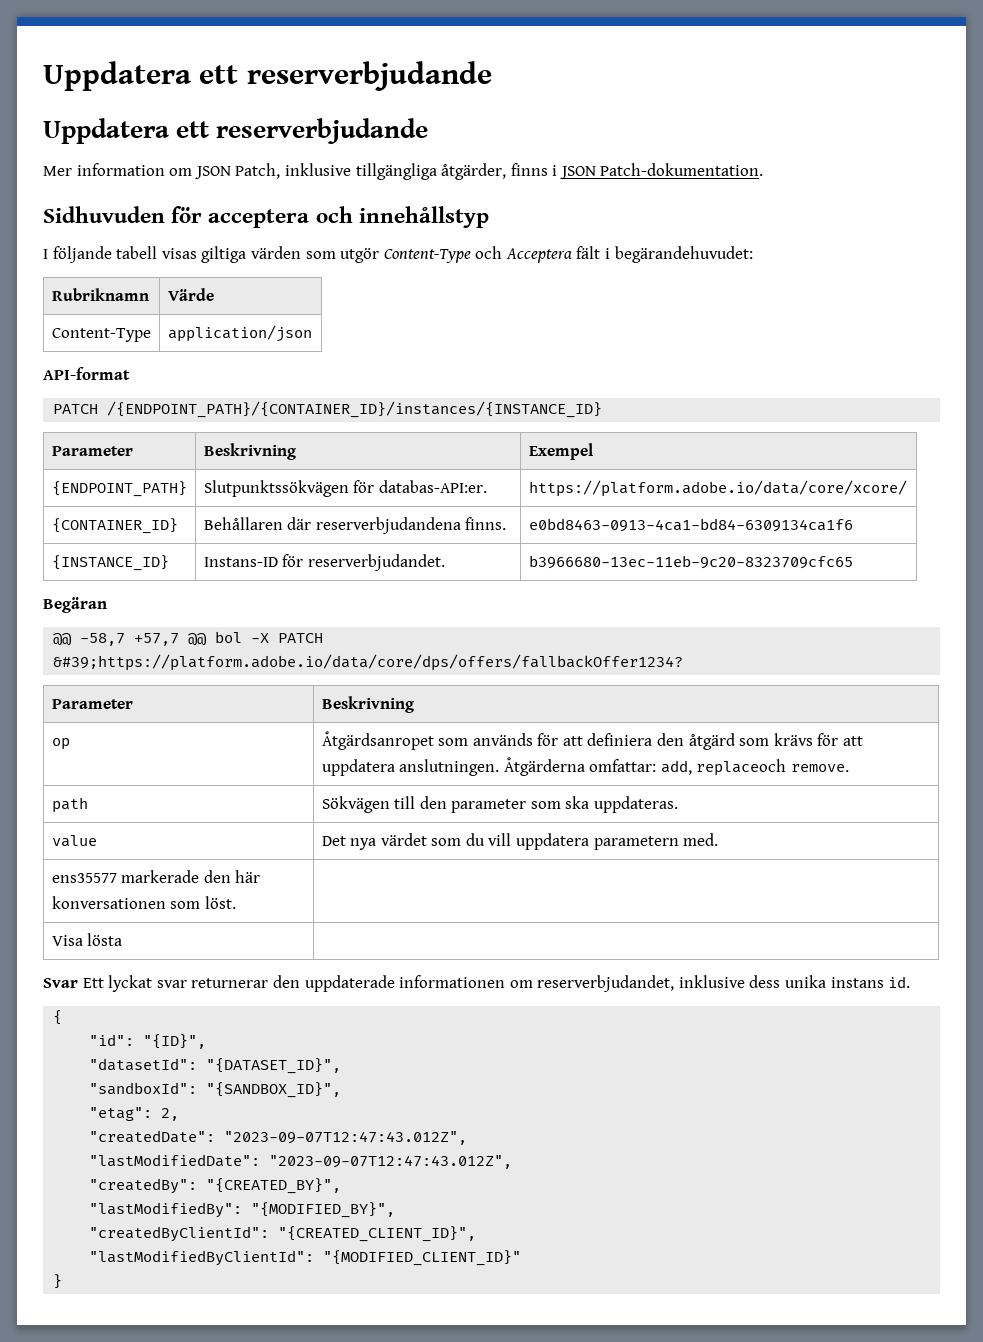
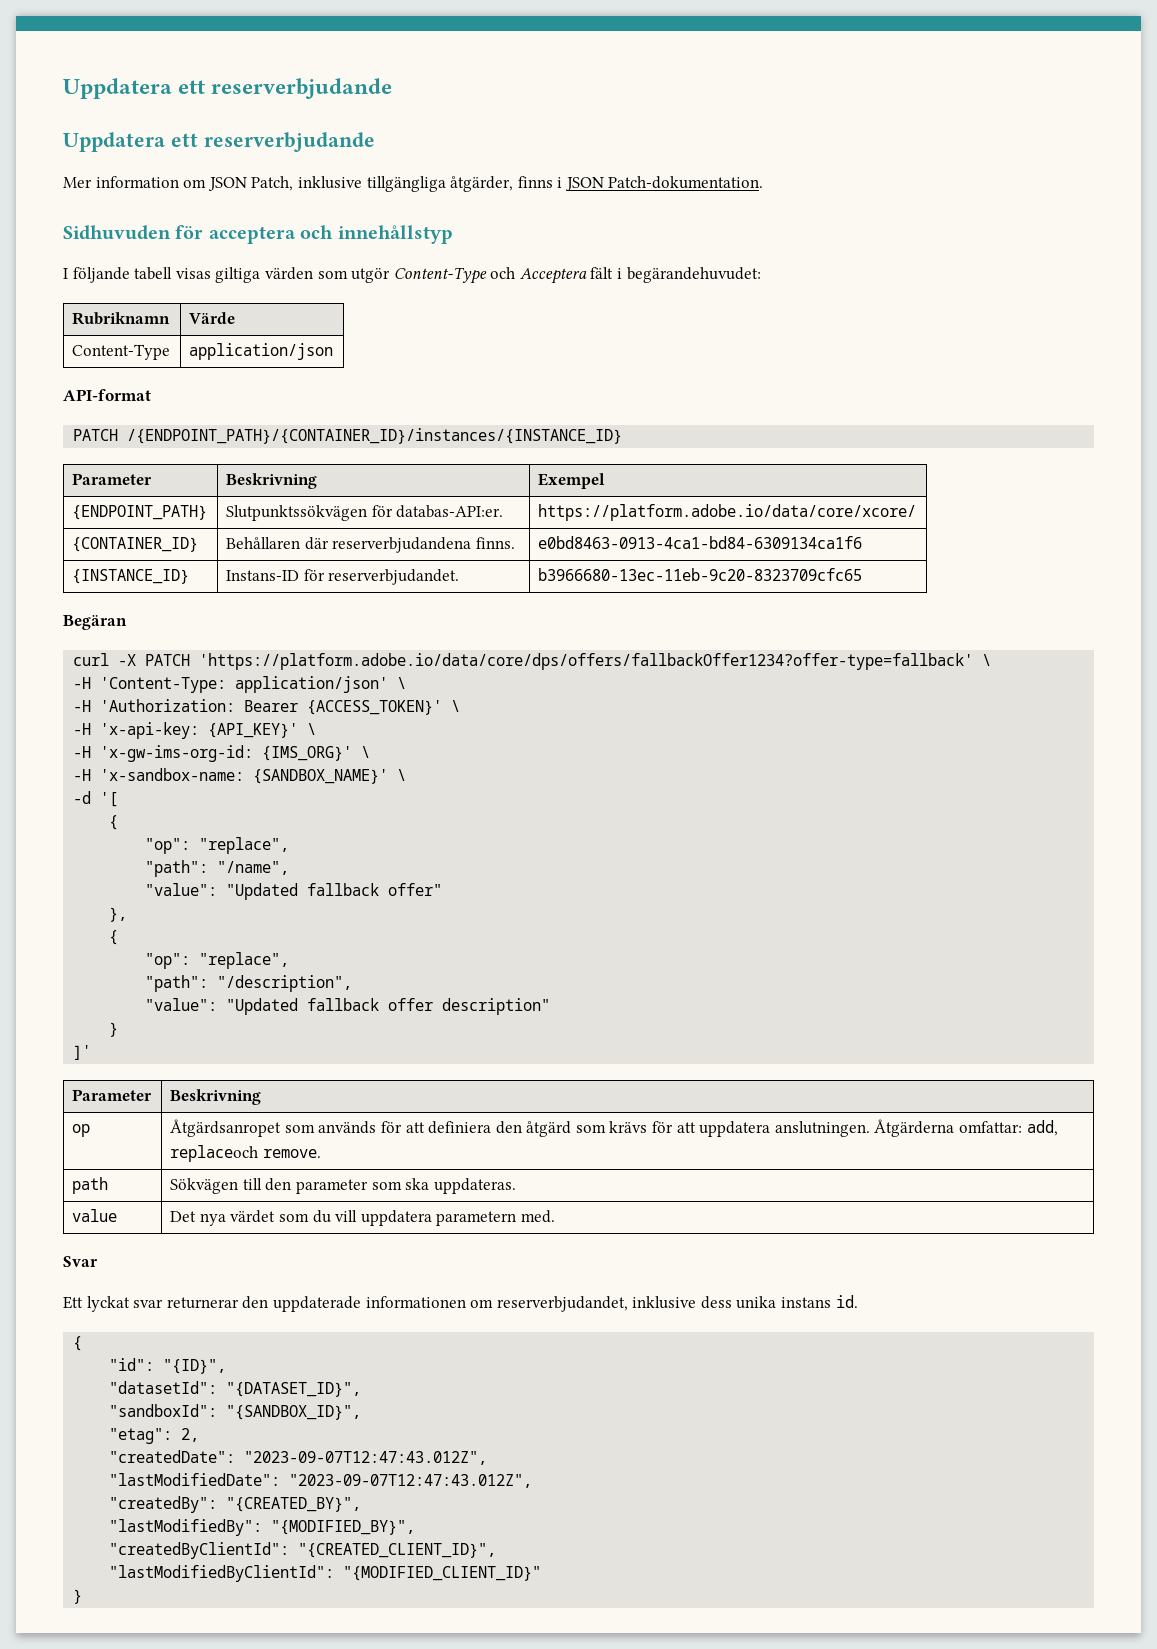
[53,631,324,646] [53,654,684,671] @@ -58,7 +57,7 @@ bol -X PATCH &#39;https://platform.adobe.io/data/core/dps/offers/fallbackOffer1234? -> [73,653,992,670] [73,676,407,693] [73,699,461,715] [73,722,317,739] [73,745,371,762] [73,768,407,784] [73,791,119,807] [109,815,119,830] [145,837,290,854] [145,860,290,877] [145,883,443,900] [109,907,128,922] [109,930,119,945] [145,952,290,969] [145,975,353,992] [145,998,551,1015] [109,1022,119,1037] [73,1045,92,1060] curl -X PATCH 'https://platform.adobe.io/data/core/dps/offers/fallbackOffer1234?offer-type=fallback' \ // -H 'Content-Type: application/json' \ // -H 'Authorization: Bearer {ACCESS_TOKEN}' \ // -H 'x-api-key: {API_KEY}' \ // -H 'x-gw-ims-org-id: {IMS_ORG}' \ // -H 'x-sandbox-name: {SANDBOX_NAME}' \ // -d '[ // { // "op": "replace", // "path": "/name", // "value": "Updated fallback offer" // }, // { // "op": "replace", // "path": "/description", // "value": "Updated fallback offer description" // } // ]'
[51,870,261,883] [51,896,236,909] [51,933,123,946] // ens35577 markerade den här konversationen som löst. | // Visa lösta | -> (555, 1216) none
(78, 983) none -> (98, 1261) //

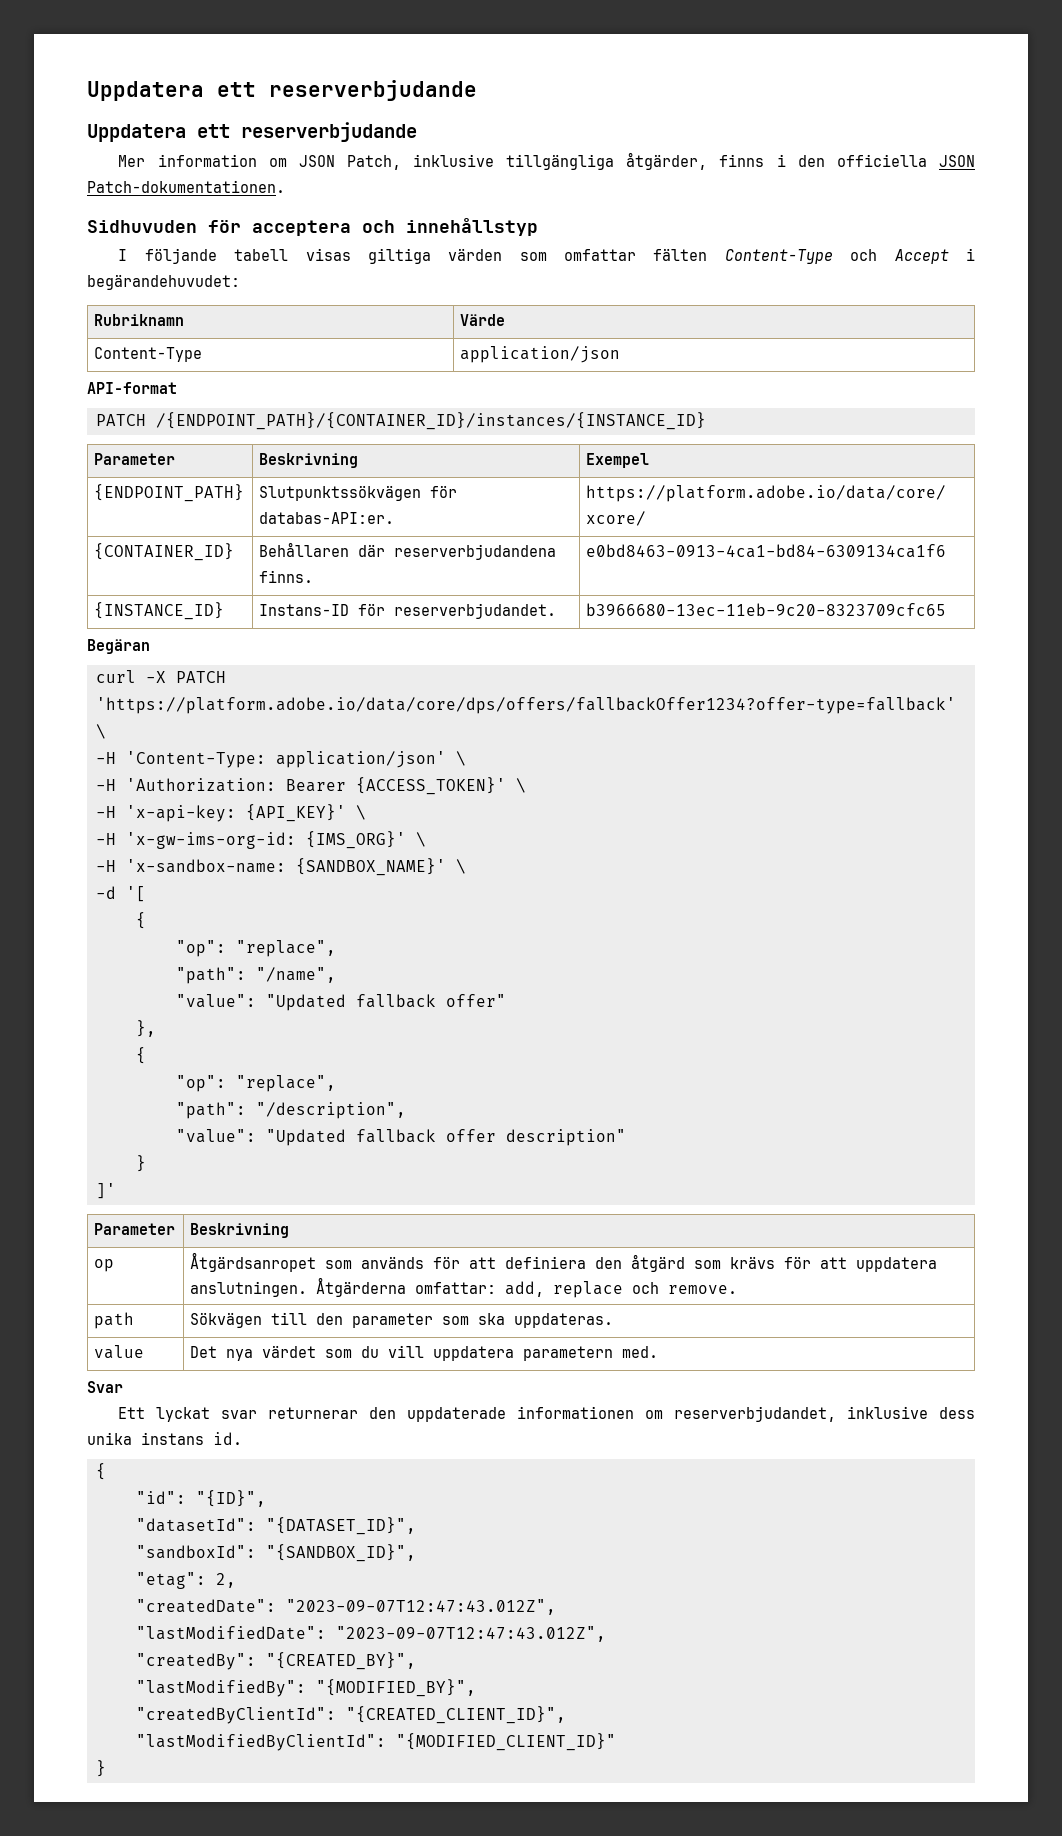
[564,176,764,191] JSON Patch-dokumentation. -> [797,154,976,167] [87,180,285,193] den officiella JSON Patch-dokumentationen.
[351,267,614,284] utgör Content-Type och Acceptera fält -> [564,248,949,264] omfattar fälten Content-Type och Accept
[170,1145,259,1162] replaceoch -> [553,1281,660,1298] replace och

